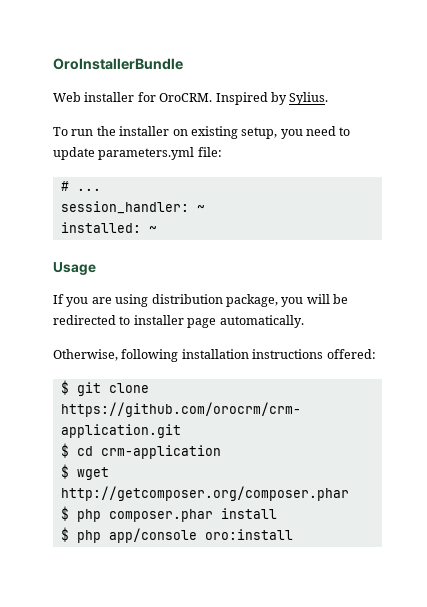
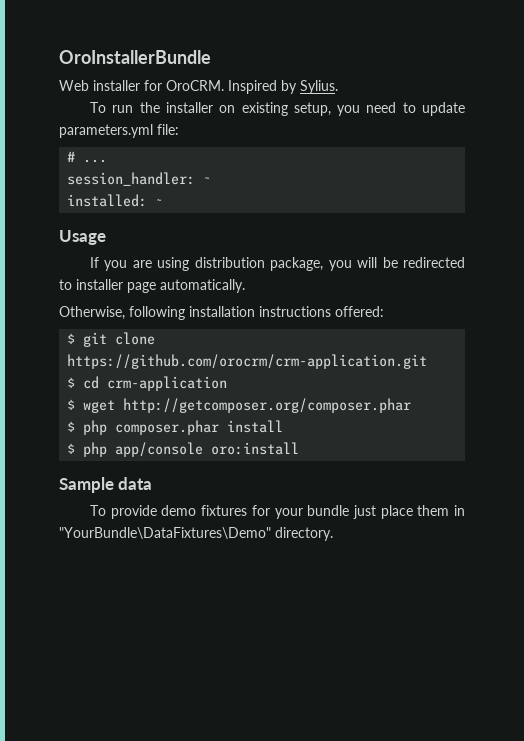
(293, 534) none -> [59,477,153,493] [90,505,466,519] [59,527,333,541] // Sample data // To provide demo fixtures for your bundle just place them in "YourBundle\DataFixtures\Demo" directory.

